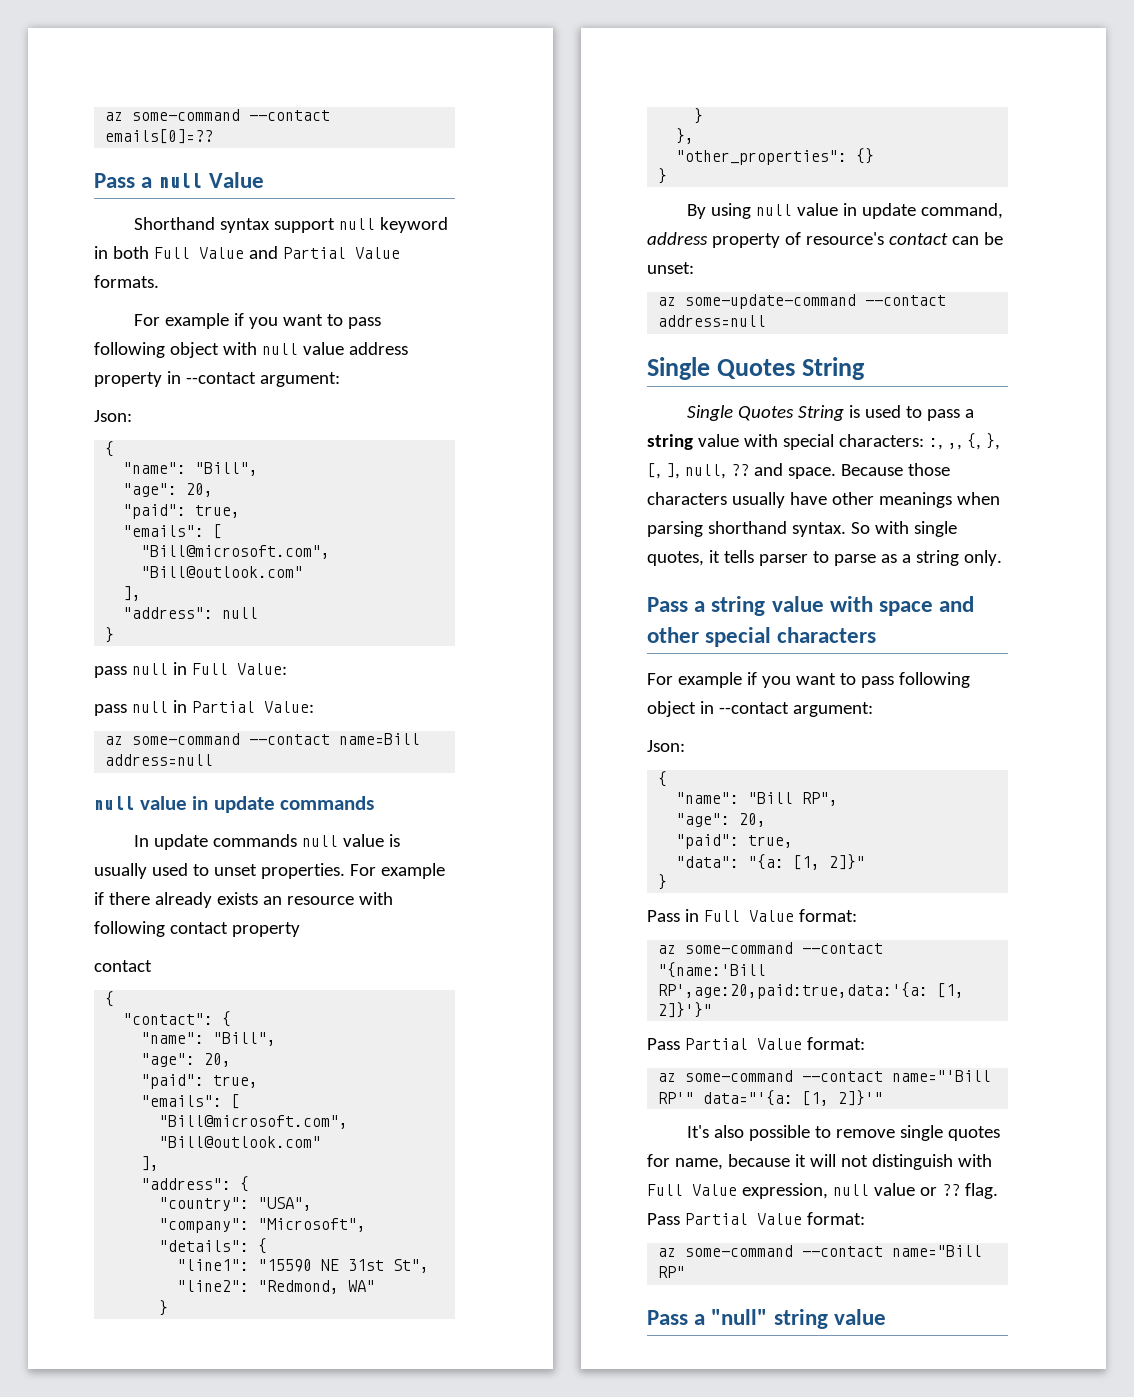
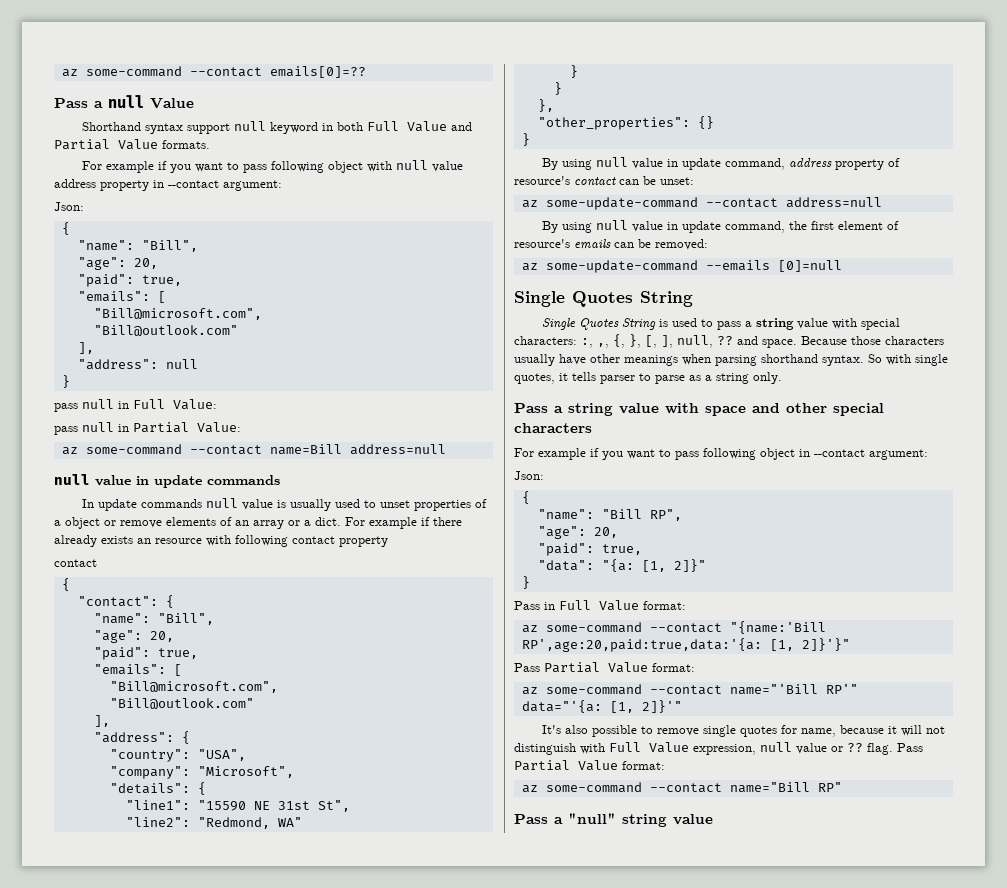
[260,863,345,879] properties. -> [414,499,488,511] [54,517,341,529] properties of a object or remove elements of an array or a dict.
(767, 321) none -> [542,220,900,233] [514,239,708,250] [521,260,842,273] // By using null value in update command, the first element of resource's emails can be removed: // az some-update-command --emails [0]=null

